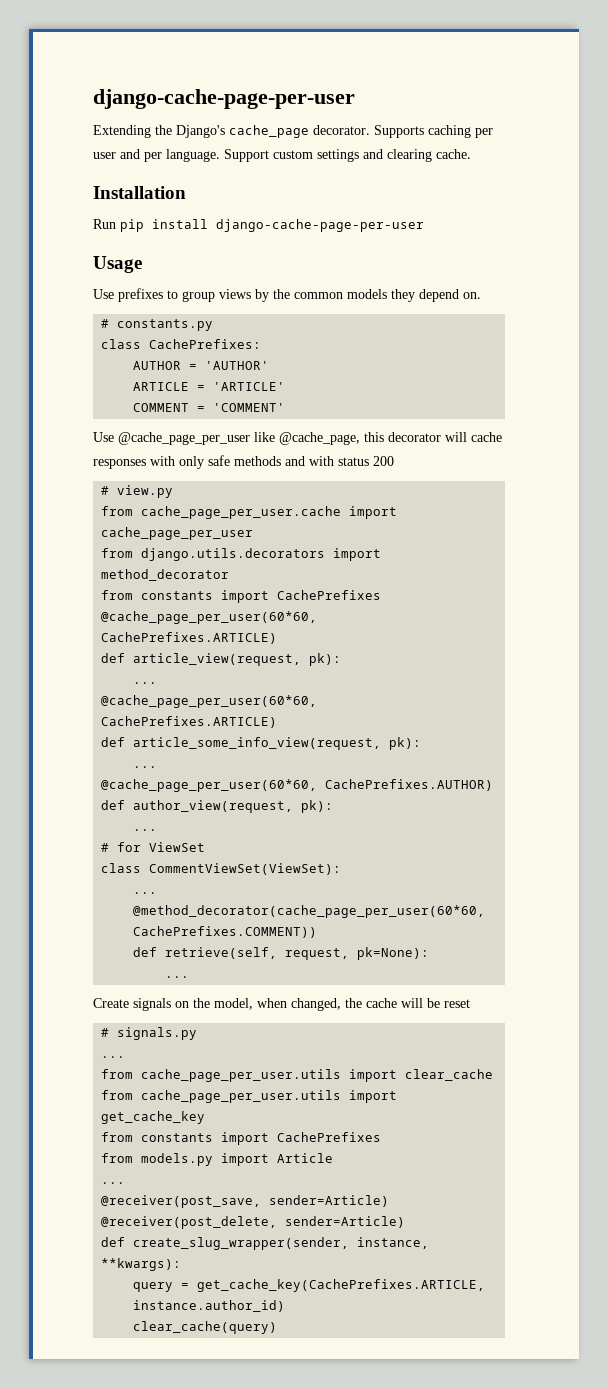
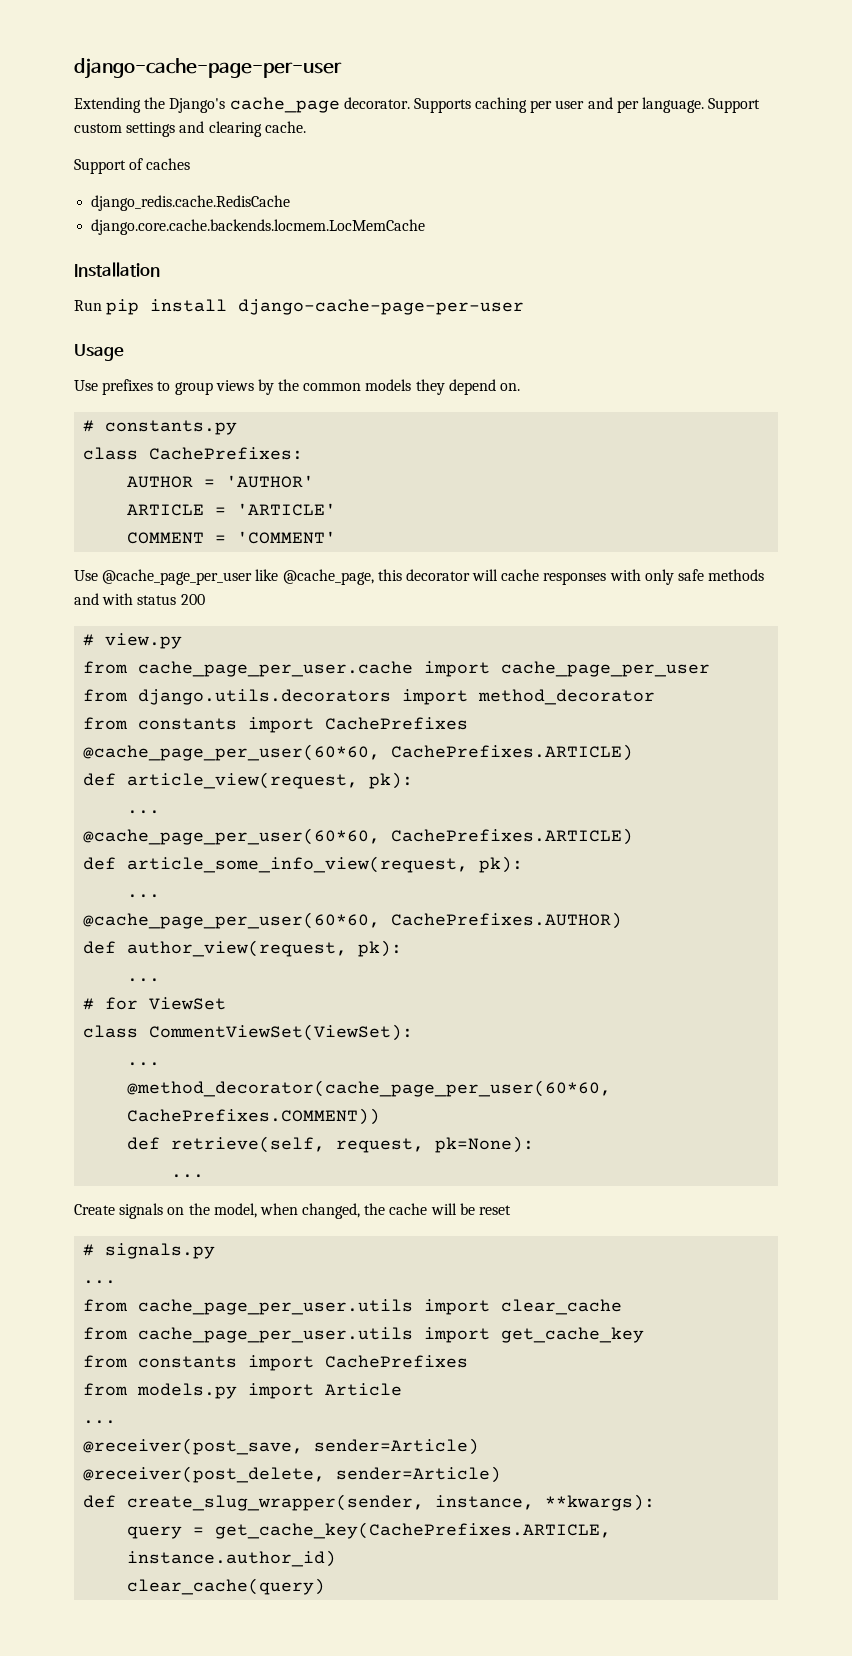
(471, 154) none -> [74,158,191,174] [91,195,291,211] [91,219,426,235] // Support of caches // django_redis.cache.RedisCache // django.core.cache.backends.locmem.LocMemCache

